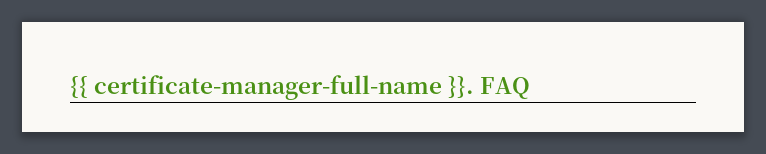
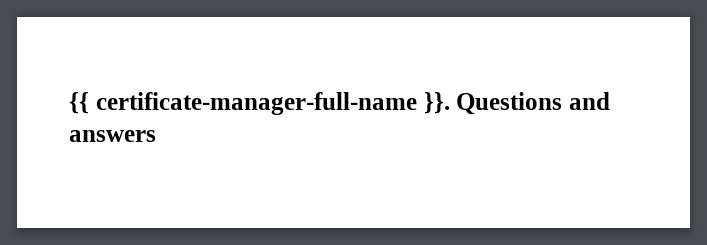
[480,77,531,99] FAQ -> [456,92,610,115] [69,130,156,142] Questions and answers

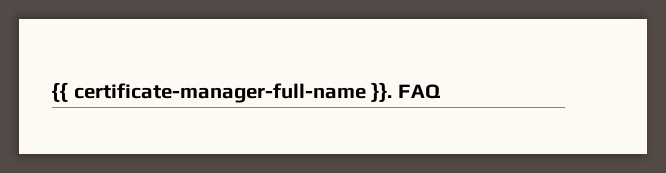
[456,92,610,115] [69,130,156,142] Questions and answers -> [397,84,440,99] FAQ

